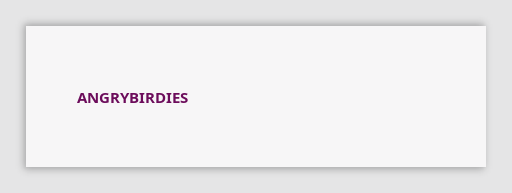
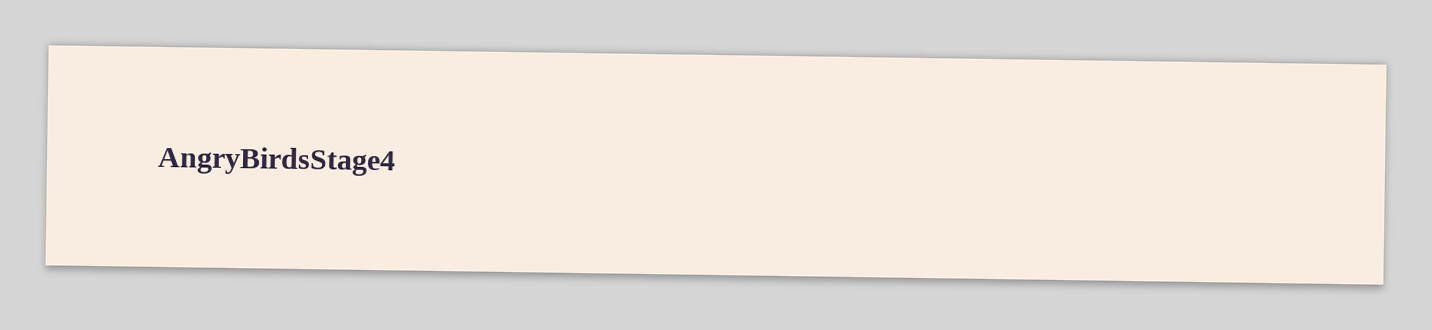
[77,93,188,103] ANGRYBIRDIES -> [157,145,396,177] AngryBirdsStage4

